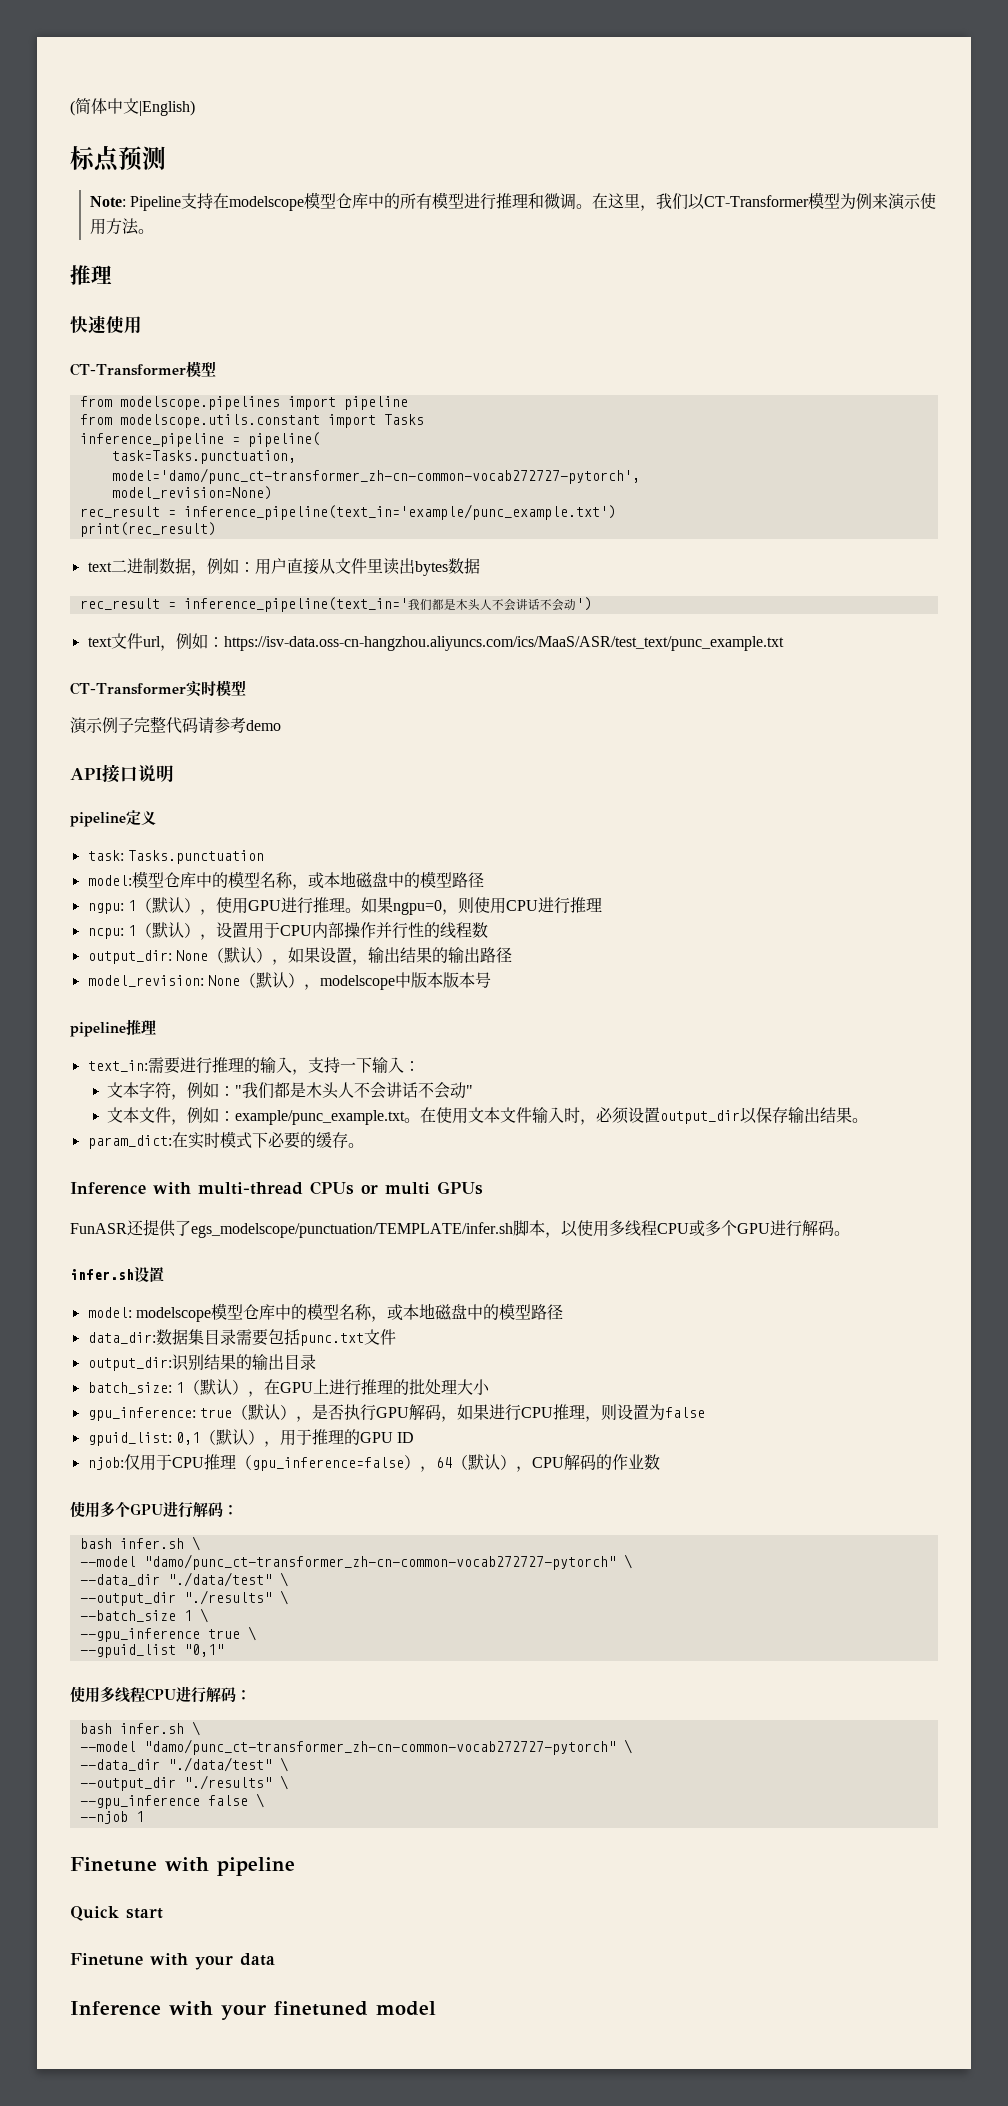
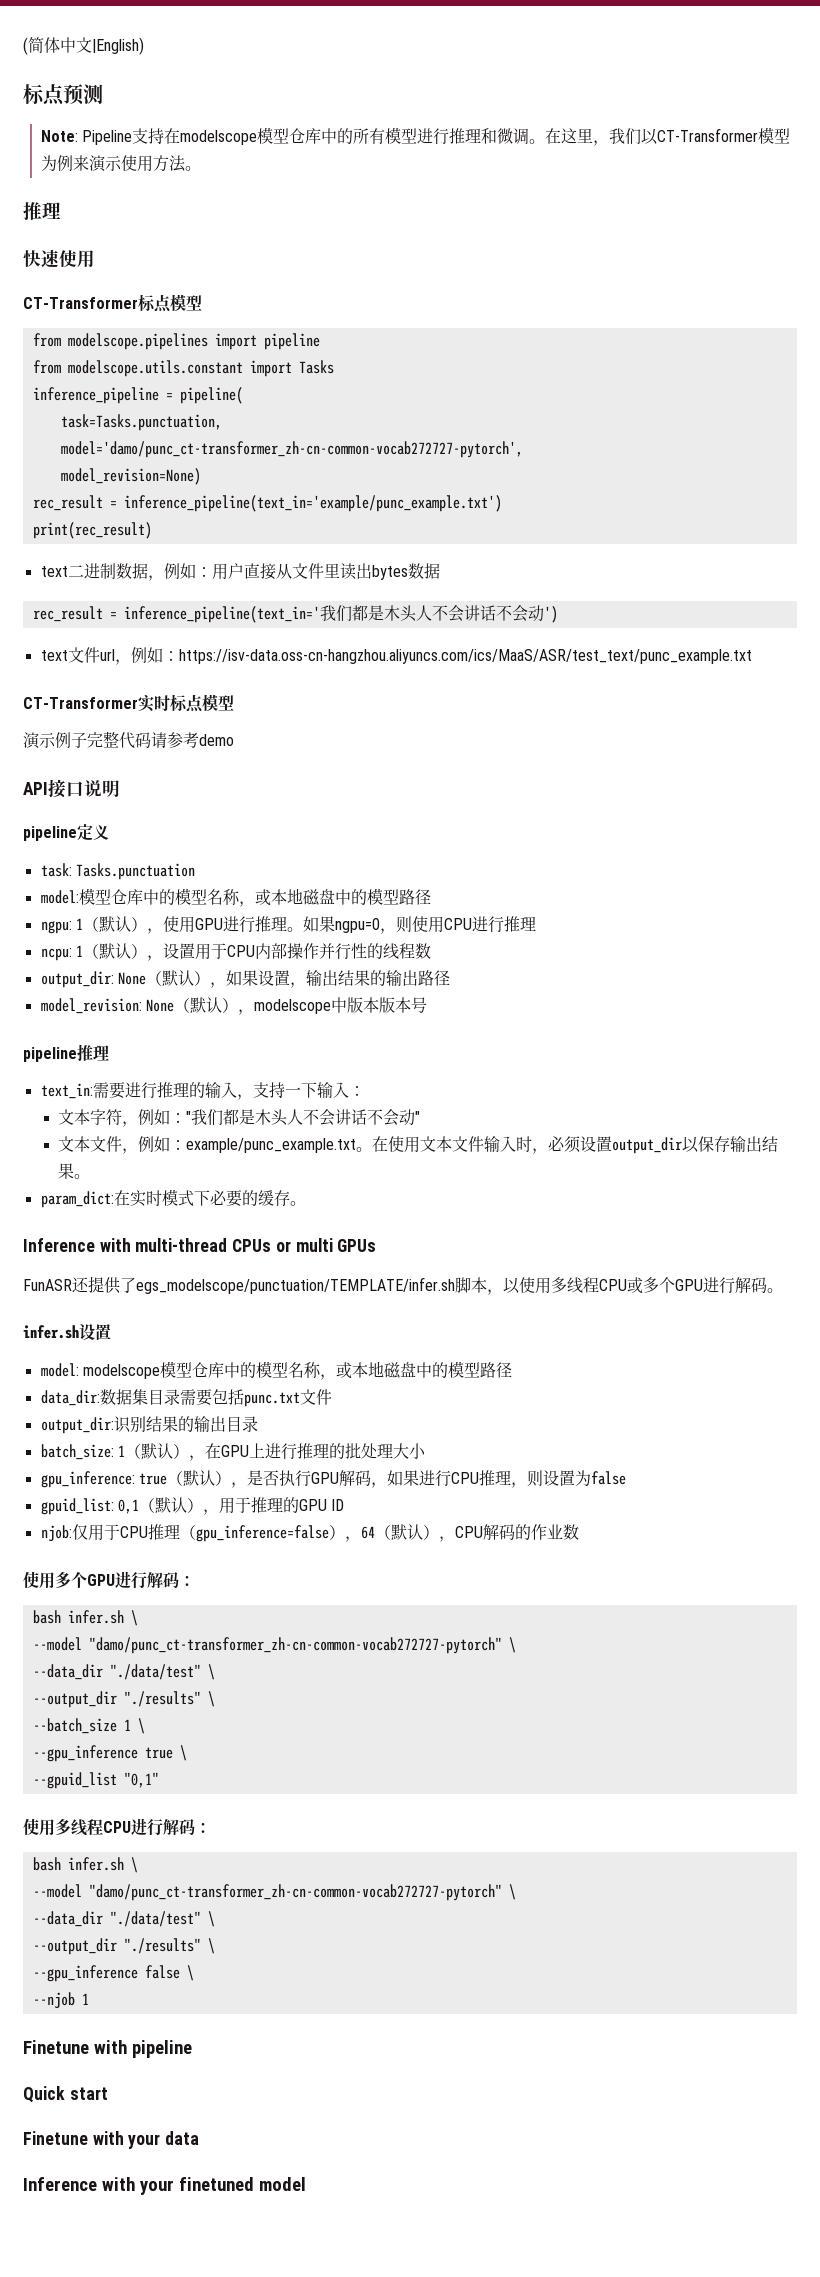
(186, 369) none -> [138,294,171,312] 标点
(216, 688) none -> [170,694,203,712] 标点

